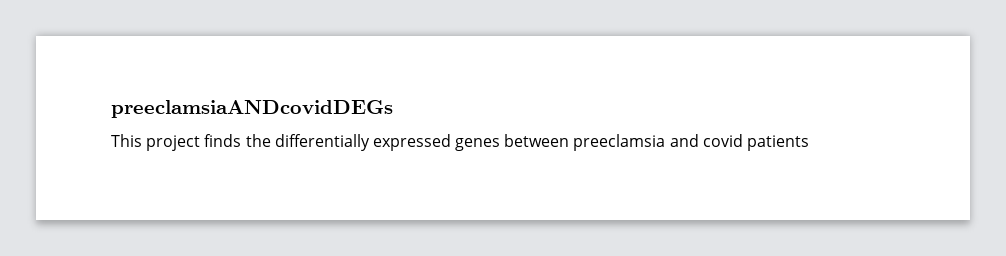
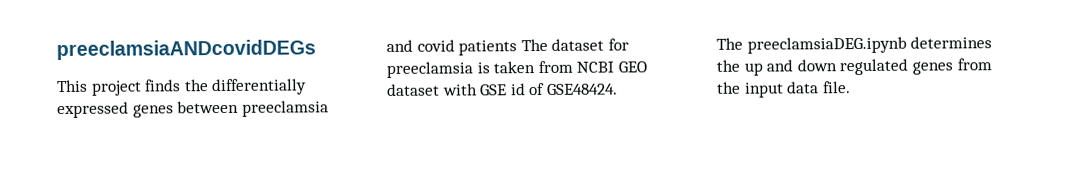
(810, 143) none -> [520,38,629,52] [386,60,647,78] [386,82,618,96] [716,36,993,54] [716,58,992,76] [716,81,851,98] The dataset for preeclamsia is taken from NCBI GEO dataset with GSE id of GSE48424. // The preeclamsiaDEG.ipynb determines the up and down regulated genes from the input data file.

